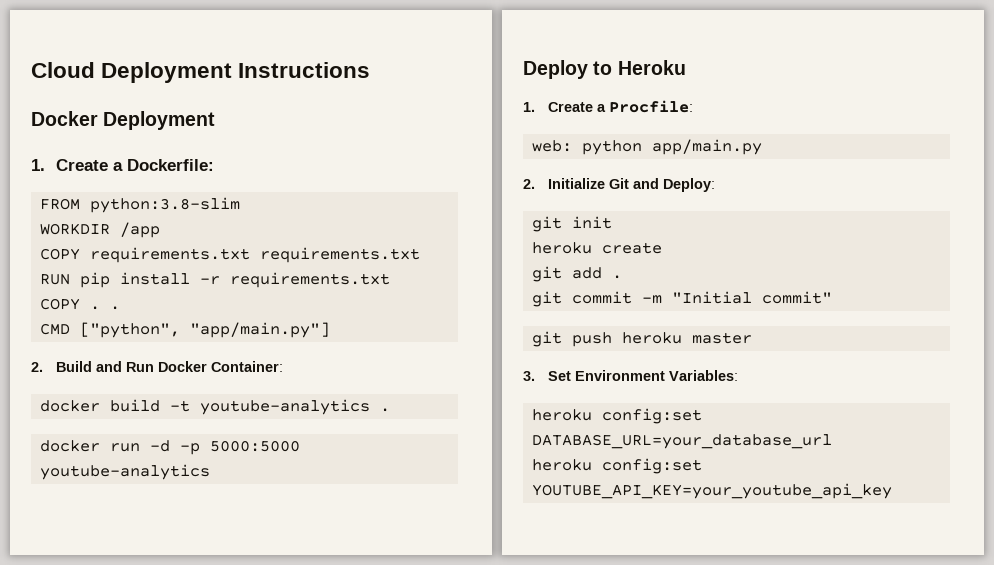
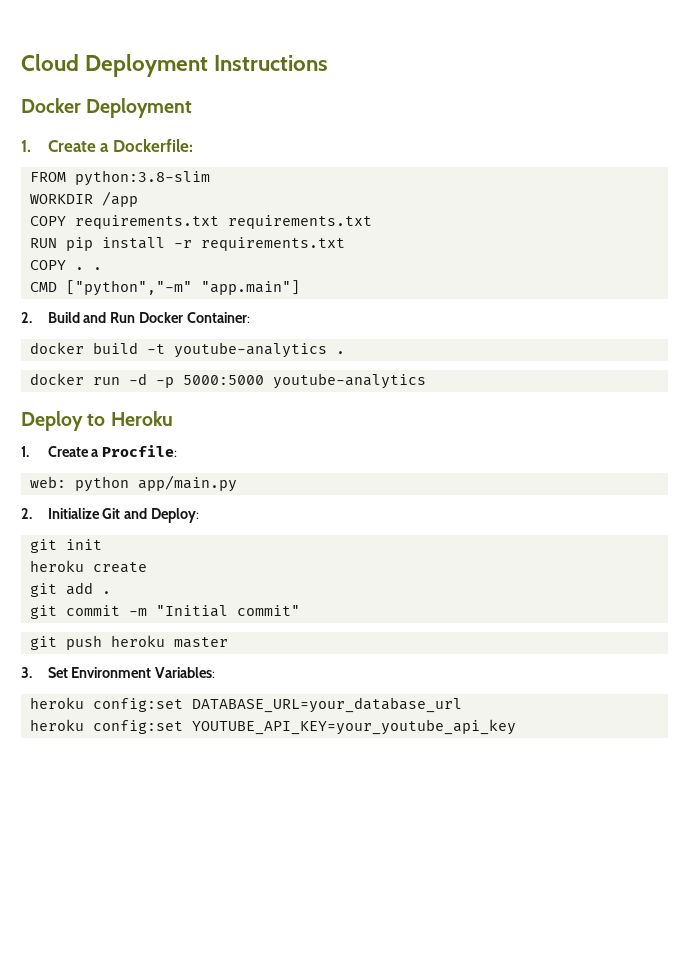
[79,322,330,338] ["python", "app/main.py"] -> [65,280,300,296] ["python","-m" "app.main"]

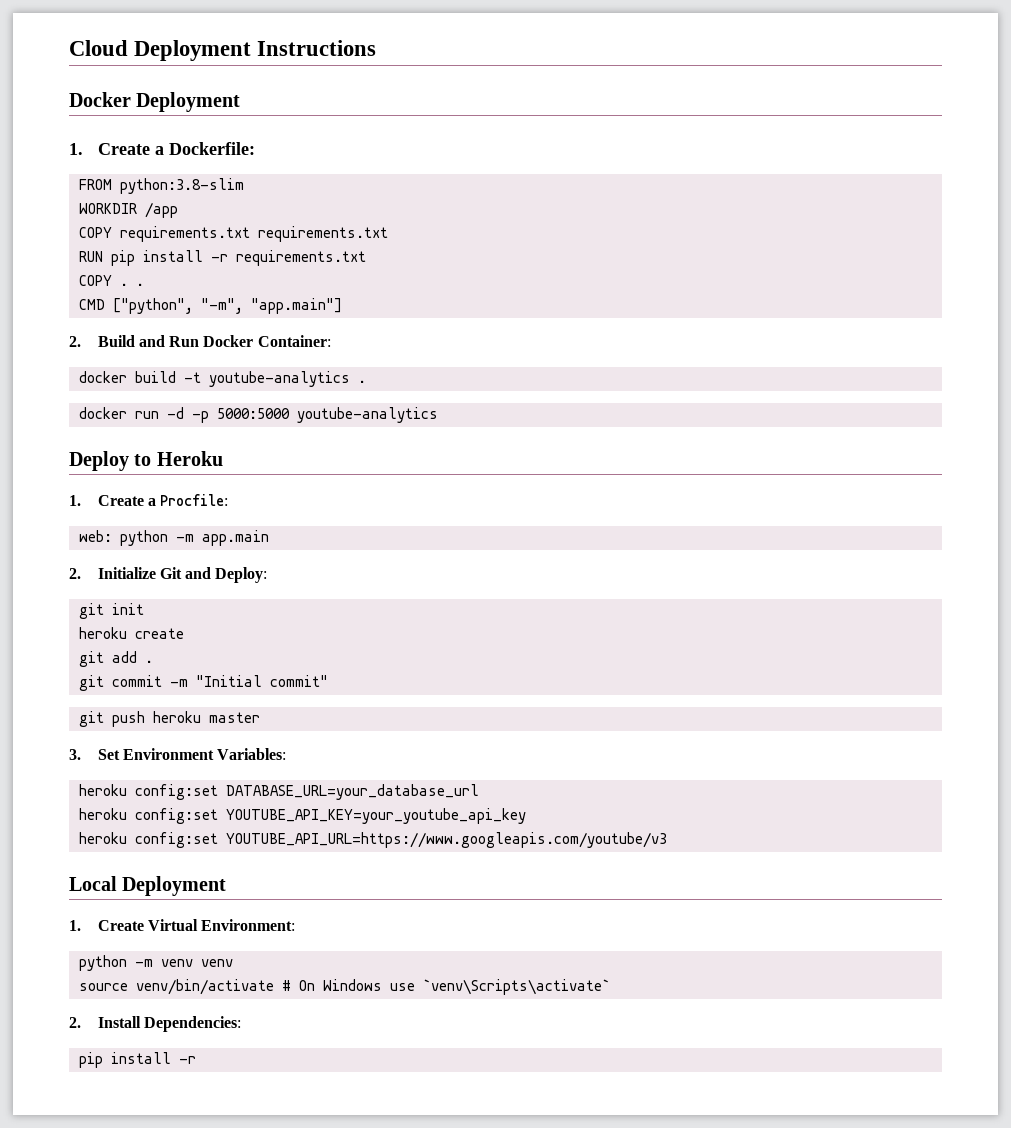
[65,280,192,296] ["python","-m" -> [112,298,243,314] ["python", "-m",
[137,475,237,492] app/main.py -> [175,530,269,546] -m app.main
(516, 727) none -> [78,832,667,848] [69,876,227,896] [69,919,296,931] [78,955,233,971] [78,979,610,995] [69,1016,241,1032] [78,1052,196,1068] // heroku config:set YOUTUBE_API_URL=https://www.googleapis.com/youtube/v3 // Local Deployment // 1. Create Virtual Environment: // python -m venv venv // source venv/bin/activate # On Windows use `venv\Scripts\activate` // 2. Install Dependencies: // pip install -r

